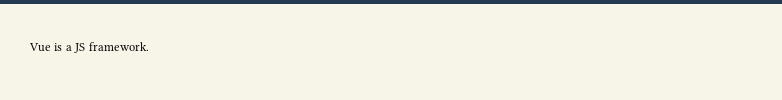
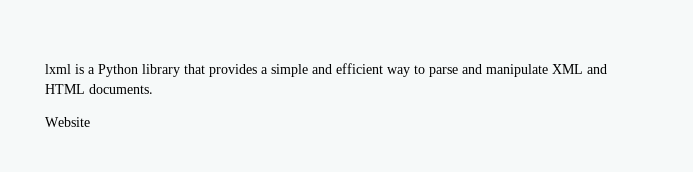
[29,43,51,52] Vue -> [45,64,71,74] lxml
[74,42,149,53] JS framework. -> [98,63,607,77] [45,84,153,94] [45,117,90,127] Python library that provides a simple and efficient way to parse and manipulate XML and HTML documents. // Website

